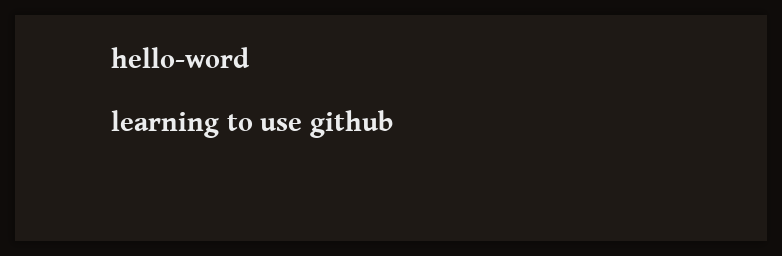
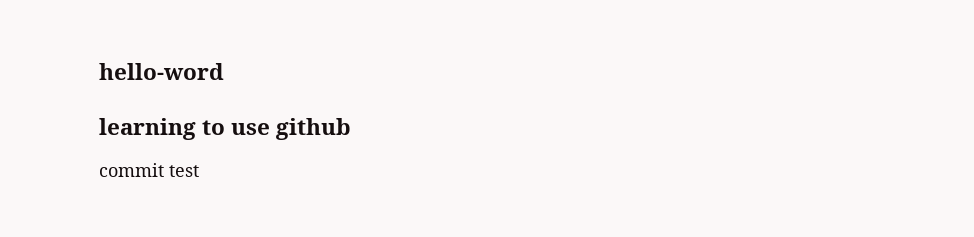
(393, 124) none -> [99,163,199,177] // commit test

